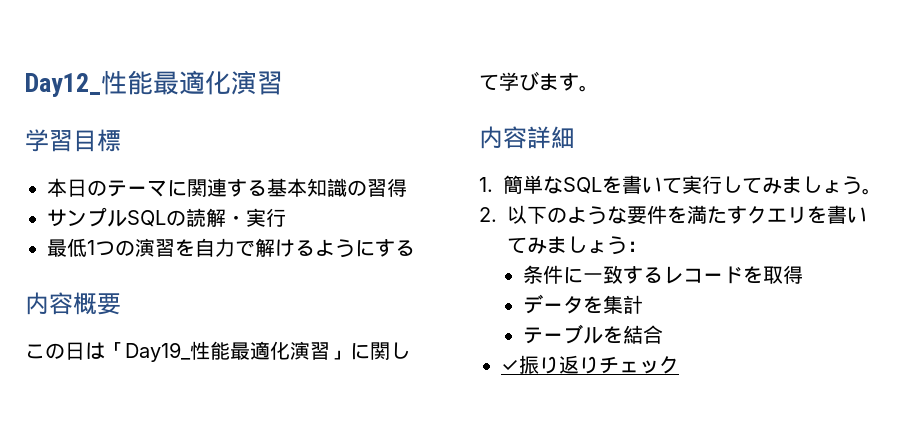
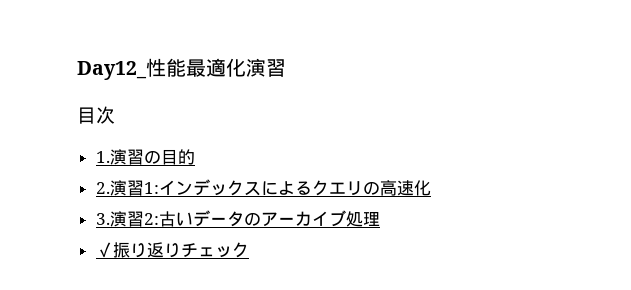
[25,129,121,152] [47,178,407,197] [47,207,286,227] [47,238,415,258] [25,292,121,315] [25,341,410,362] [479,71,599,92] [479,126,575,149] [479,175,882,195] [479,205,867,225] [507,236,647,255] [523,265,804,284] [523,294,644,314] [523,324,664,344] 学習目標 // 本日のテーマに関連する基本知識の習得 // サンプルSQLの読解・実行 // 最低1つの演習を自力で解けるようにする // 内容概要 // この日は「Day19_性能最適化演習」に関して学びます。 // 内容詳細 // 1.簡単なSQLを書いて実行してみましょう。 // 2.以下のような要件を満たすクエリを書いてみましょう： // 条件に一致するレコードを取得 // データを集計 // テーブルを結合 -> [77,106,115,124] [95,149,195,165] [95,179,431,196] [95,210,380,227] 目次 // 1.演習の目的 // 2.演習1:インデックスによるクエリの高速化 // 3.演習2:古いデータのアーカイブ処理

